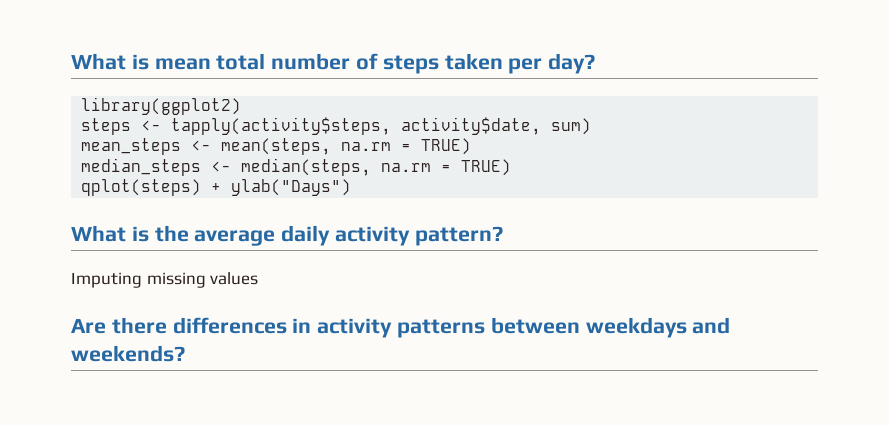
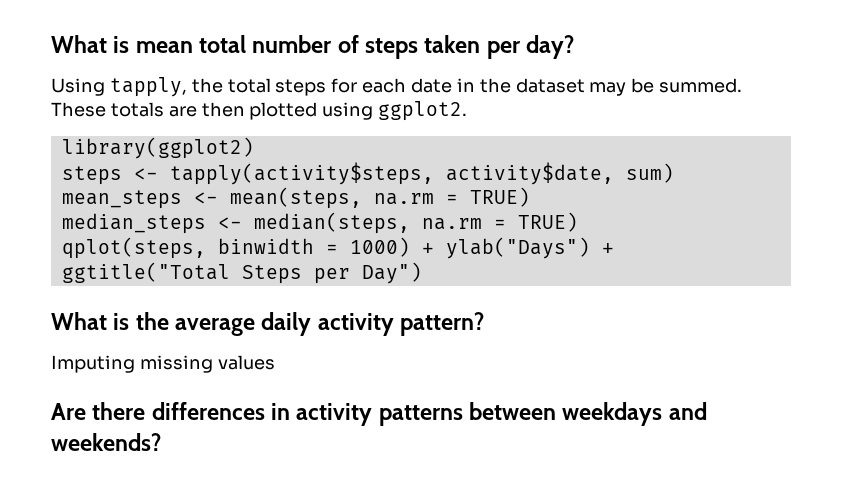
(596, 63) none -> [51,77,743,97] [51,101,468,121] // Using tapply, the total steps for each date in the dataset may be summed. These totals are then plotted using ggplot2.
[81,179,352,196] qplot(steps) + ylab("Days") -> [61,237,614,259] [61,262,422,284] qplot(steps, binwidth = 1000) + ylab("Days") + ggtitle("Total Steps per Day")

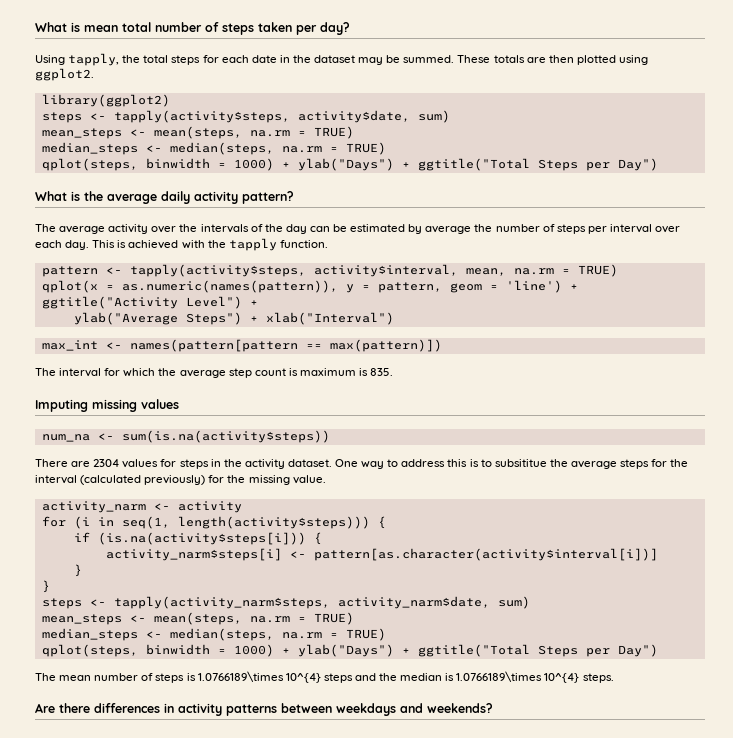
[51,355,275,373] Imputing missing values -> [35,224,681,234] [35,238,328,251] [41,264,618,277] [41,280,578,293] [41,296,258,309] [73,312,394,325] [41,339,442,352] [35,368,394,378] [35,399,179,412] [41,430,330,443] [35,459,689,469] [35,475,326,485] [41,501,242,513] [41,516,386,529] [73,532,322,545] [105,548,658,561] [73,564,82,577] [41,580,50,593] [41,596,530,609] [41,612,354,625] [41,628,386,641] [41,644,658,657] [35,671,614,683] The average activity over the intervals of the day can be estimated by average the number of steps per interval over each day. This is achieved with the tapply function. // pattern <- tapply(activity$steps, activity$interval, mean, na.rm = TRUE) // qplot(x = as.numeric(names(pattern)), y = pattern, geom = 'line') + ggtitle("Activity Level") + // ylab("Average Steps") + xlab("Interval") // max_int <- names(pattern[pattern == max(pattern)]) // The interval for which the average step count is maximum is 835. // Imputing missing values // num_na <- sum(is.na(activity$steps)) // There are 2304 values for steps in the activity dataset. One way to address this is to subsititue the average steps for the interval (calculated previously) for the missing value. // activity_narm <- activity // for (i in seq(1, length(activity$steps))) { // if (is.na(activity$steps[i])) { // activity_narm$steps[i] <- pattern[as.character(activity$interval[i])] // } // } // steps <- tapply(activity_narm$steps, activity_narm$date, sum) // mean_steps <- mean(steps, na.rm = TRUE) // median_steps <- median(steps, na.rm = TRUE) // qplot(steps, binwidth = 1000) + ylab("Days") + ggtitle("Total Steps per Day") // The mean number of steps is 1.0766189\times 10^{4} steps and the median is 1.0766189\times 10^{4} steps.

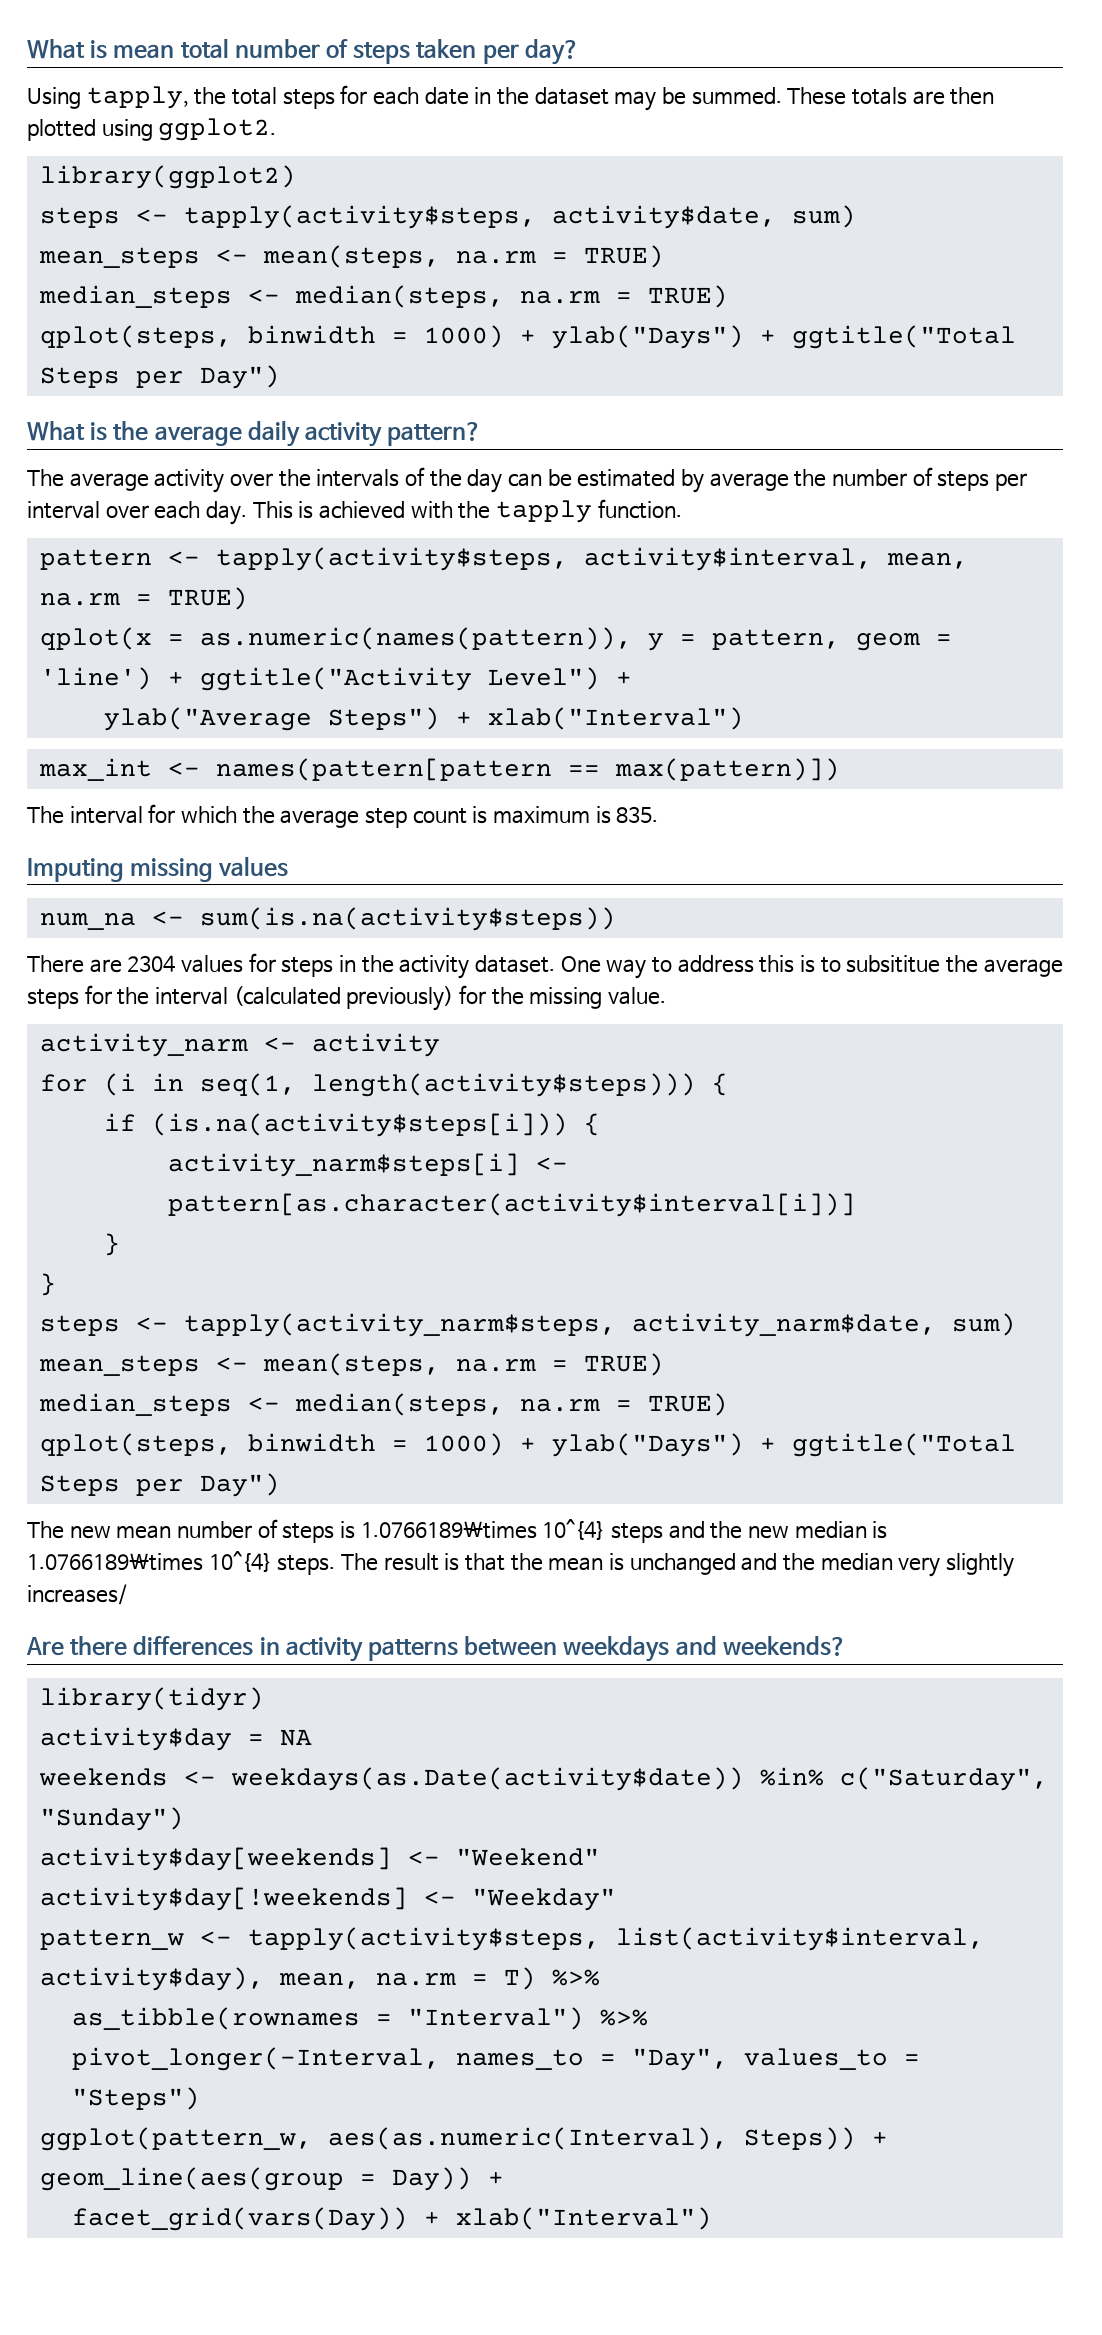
(56, 677) none -> [69,1526,111,1539] new
(398, 677) none -> [748,1526,790,1539] new
(614, 678) none -> [341,1553,1014,1577] [27,1584,127,1605] The result is that the mean is unchanged and the median very slightly increases/
(493, 708) none -> [39,1687,264,1711] [39,1727,312,1751] [38,1767,1048,1791] [39,1807,184,1831] [39,1847,600,1871] [39,1887,616,1911] [39,1927,984,1951] [39,1967,600,1991] [71,2007,648,2030] [71,2047,920,2071] [71,2087,200,2110] [39,2127,888,2151] [39,2167,504,2191] [71,2207,712,2231] // library(tidyr) // activity$day = NA // weekends <- weekdays(as.Date(activity$date)) %in% c("Saturday", "Sunday") // activity$day[weekends] <- "Weekend" // activity$day[!weekends] <- "Weekday" // pattern_w <- tapply(activity$steps, list(activity$interval, activity$day), mean, na.rm = T) %>% // as_tibble(rownames = "Interval") %>% // pivot_longer(-Interval, names_to = "Day", values_to = "Steps") // ggplot(pattern_w, aes(as.numeric(Interval), Steps)) + geom_line(aes(group = Day)) + // facet_grid(vars(Day)) + xlab("Interval")

